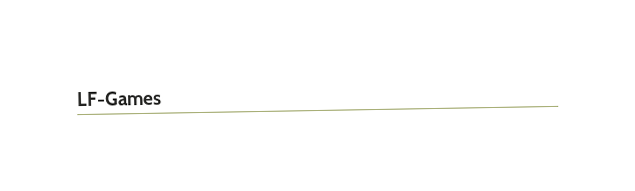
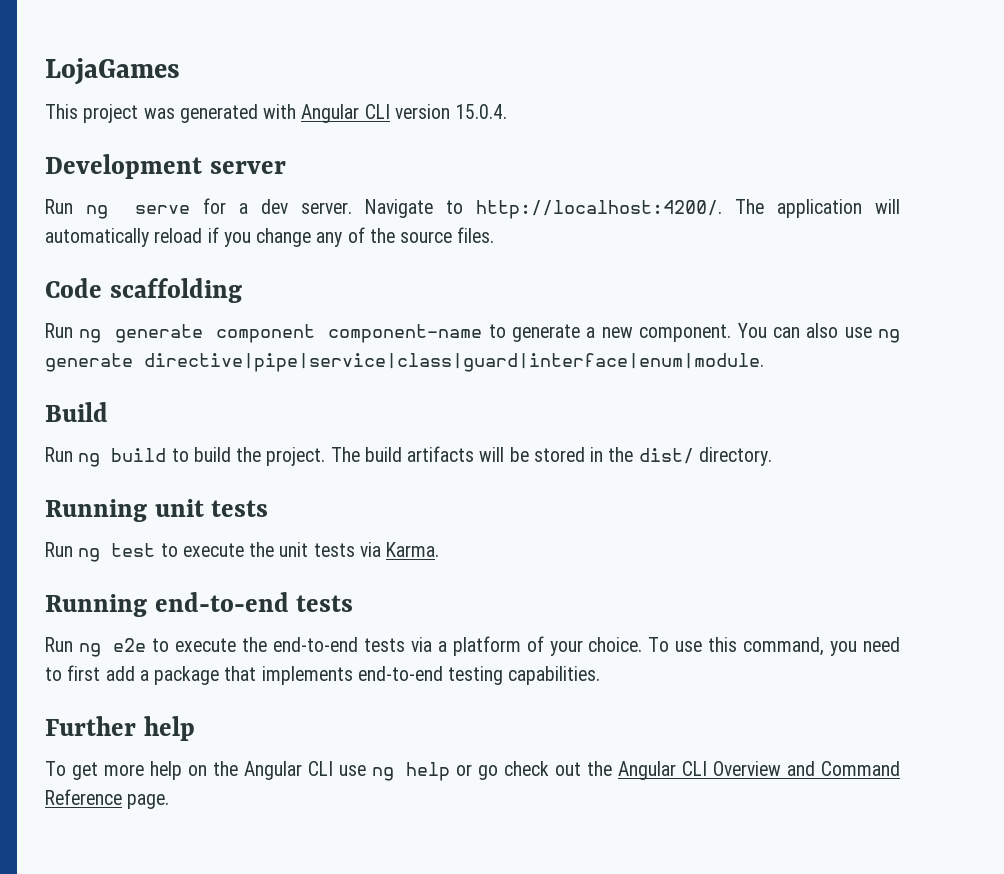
[76,90,162,107] LF-Games -> [45,58,180,85] [45,104,508,123] [45,154,286,179] [45,198,900,219] [45,227,495,247] [45,278,242,303] [45,323,901,343] [45,353,764,372] [45,402,108,422] [45,446,772,467] [45,499,269,522] [45,542,440,562] [45,592,354,617] [45,636,901,657] [45,665,601,685] [45,716,195,741] [45,761,900,781] [45,789,170,809] LojaGames // This project was generated with Angular CLI version 15.0.4. // Development server // Run ng serve for a dev server. Navigate to http://localhost:4200/. The application will automatically reload if you change any of the source files. // Code scaffolding // Run ng generate component component-name to generate a new component. You can also use ng generate directive|pipe|service|class|guard|interface|enum|module. // Build // Run ng build to build the project. The build artifacts will be stored in the dist/ directory. // Running unit tests // Run ng test to execute the unit tests via Karma. // Running end-to-end tests // Run ng e2e to execute the end-to-end tests via a platform of your choice. To use this command, you need to first add a package that implements end-to-end testing capabilities. // Further help // To get more help on the Angular CLI use ng help or go check out the Angular CLI Overview and Command Reference page.

